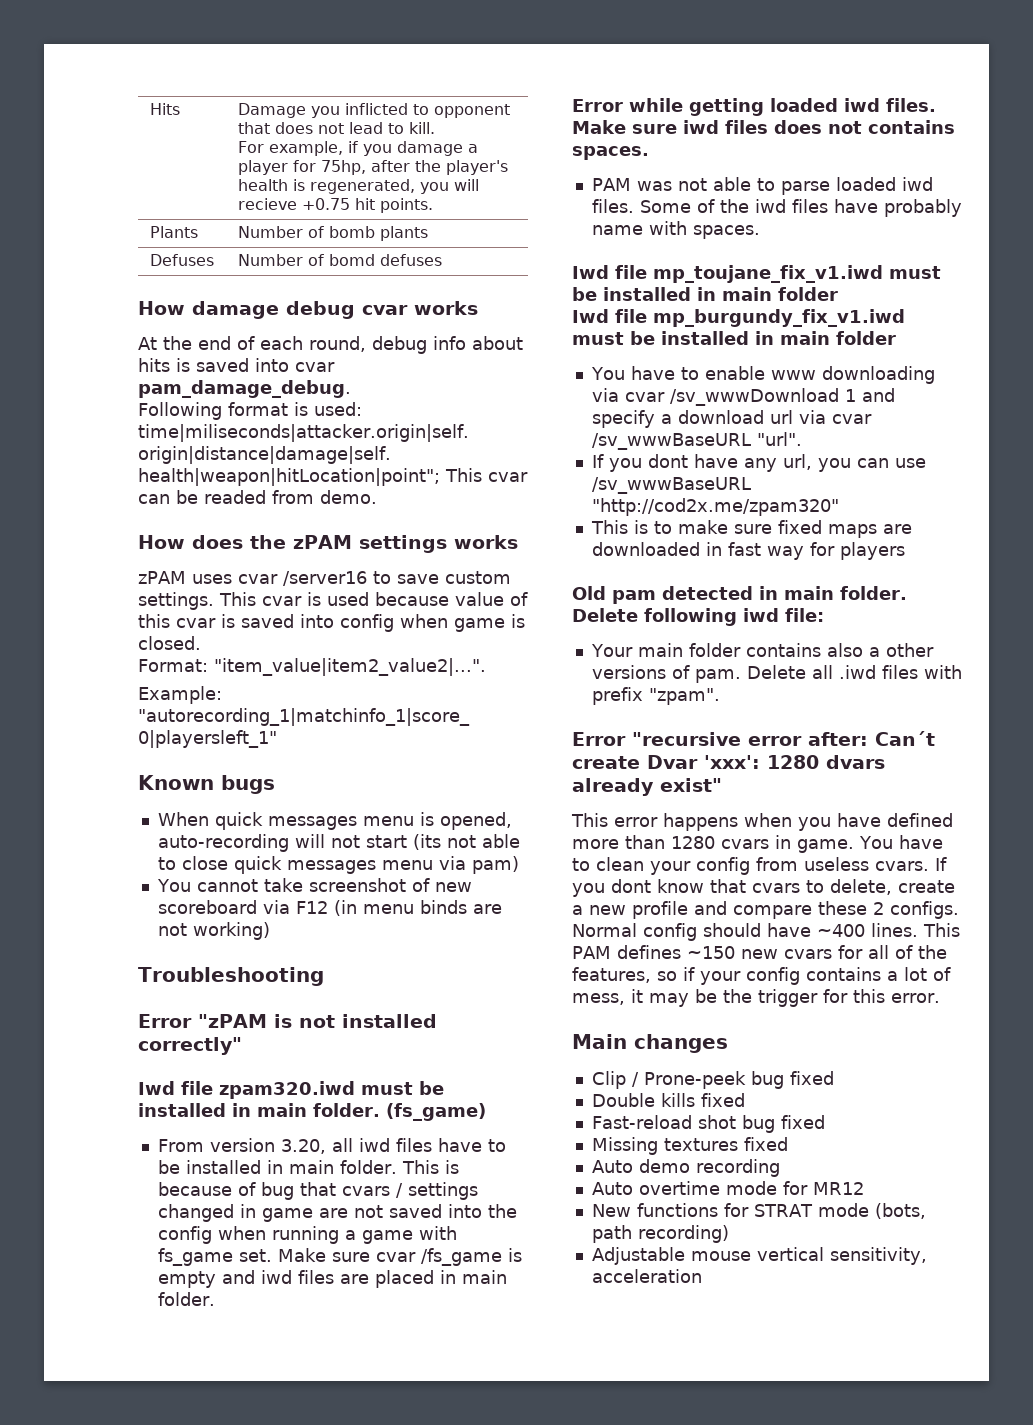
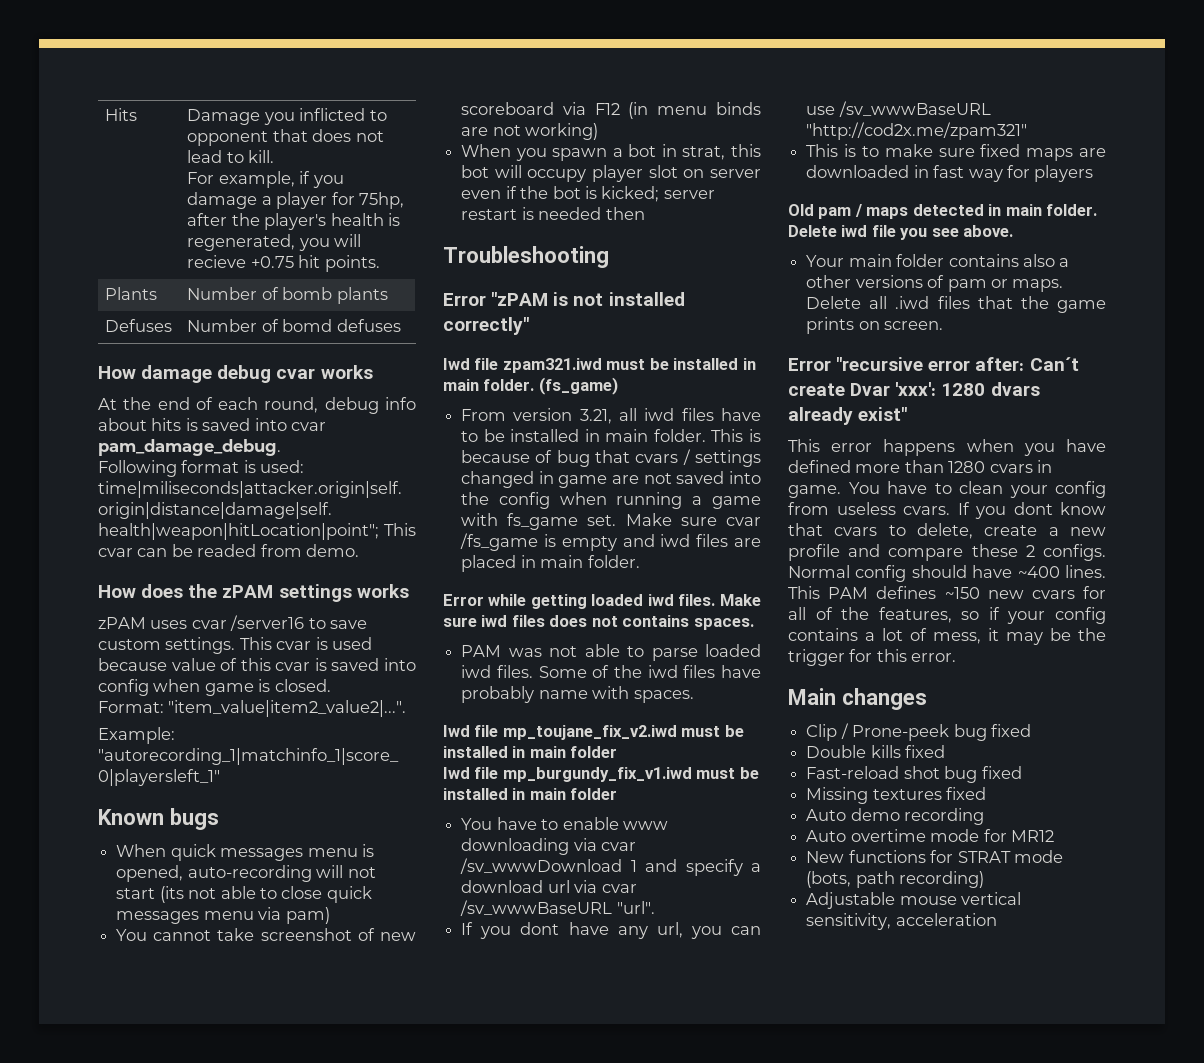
(270, 931) none -> [461,144,761,161] [461,165,761,182] [461,186,715,202] [461,207,645,220] // When you spawn a bot in strat, this bot will occupy player slot on server even if the bot is kicked; server restart is needed then
[219,1081,355,1099] zpam320.iwd -> [502,358,602,373] zpam321.iwd
[280,1139,326,1154] 3.20, -> [579,409,612,424] 3.21,
[653,265,883,283] mp_toujane_fix_v1.iwd -> [502,725,677,740] mp_toujane_fix_v2.iwd
[591,498,839,516] "http://cod2x.me/zpam320" -> [806,122,1028,140] "http://cod2x.me/zpam321"
(656, 597) none -> [854,204,909,219] / maps
[644,608,824,626] following iwd file: -> [841,225,1014,240] iwd file you see above.
[694,669,741,683] pam. -> [947,279,1064,292] pam or maps.
[923,665,962,679] [591,687,720,705] with prefix "zpam". -> [977,296,1106,313] [806,317,944,334] that the game prints on screen.

